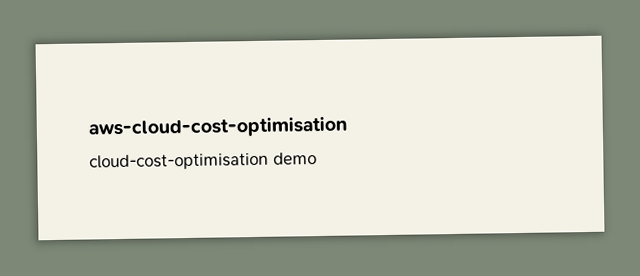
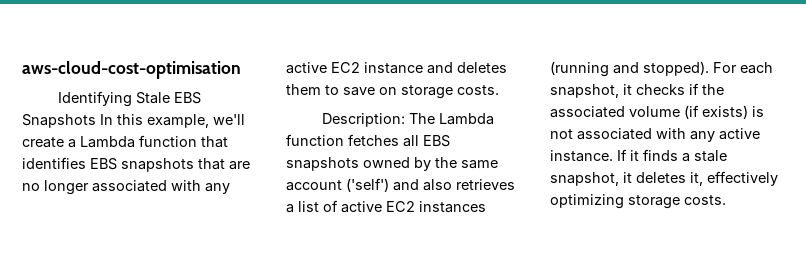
[89,152,317,171] cloud-cost-optimisation demo -> [57,91,201,107] [22,114,245,128] [22,135,228,148] [22,157,250,172] [22,180,230,195] [286,62,507,74] [286,84,499,99] [321,113,494,127] [286,134,450,147] [286,157,498,171] [286,178,515,192] [286,200,486,213] [550,61,773,77] [550,83,724,98] [550,105,764,119] [550,128,760,142] [550,149,727,162] [550,171,778,186] [550,194,726,209] Identifying Stale EBS Snapshots In this example, we'll create a Lambda function that identifies EBS snapshots that are no longer associated with any active EC2 instance and deletes them to save on storage costs. // Description: The Lambda function fetches all EBS snapshots owned by the same account ('self') and also retrieves a list of active EC2 instances (running and stopped). For each snapshot, it checks if the associated volume (if exists) is not associated with any active instance. If it finds a stale snapshot, it deletes it, effectively optimizing storage costs.

